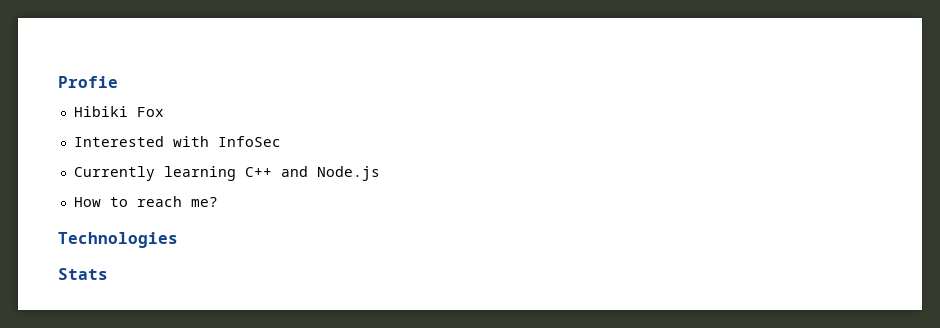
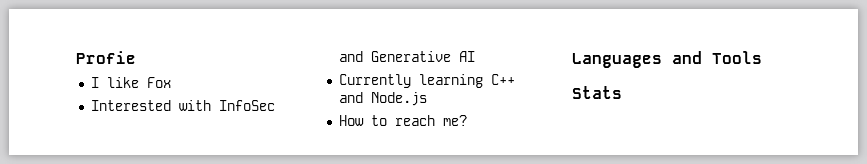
[73,106,128,117] Hibiki -> [90,77,139,88] I like
(281, 141) none -> [338,51,475,62] and Generative AI
[58,232,178,248] Technologies -> [572,51,762,68] Languages and Tools

